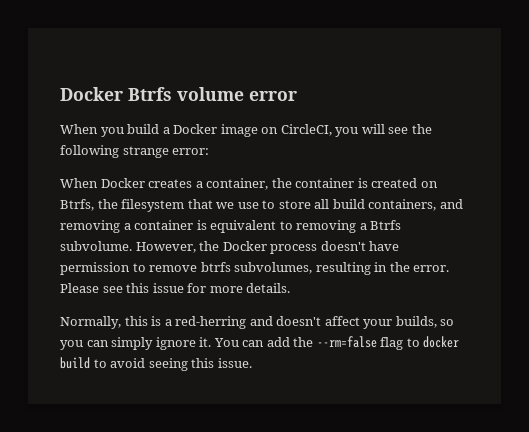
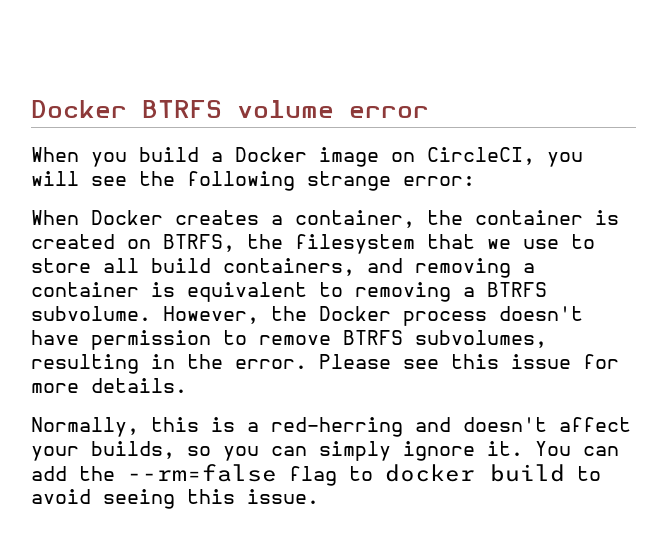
[60,87,172,101] Docker Btrfs -> [31,100,222,118] Docker BTRFS
[60,199,94,211] Btrfs, -> [163,234,235,252] BTRFS,
[370,220,402,230] Btrfs -> [487,282,547,297] BTRFS
[200,262,231,272] btrfs -> [343,330,403,345] BTRFS

